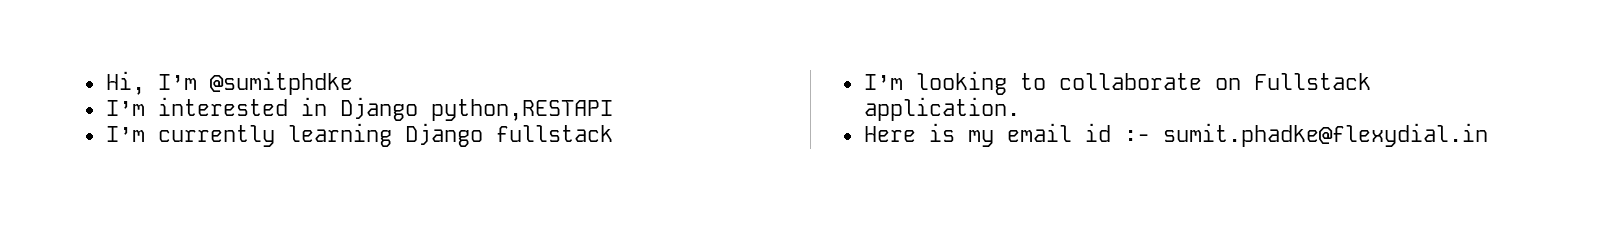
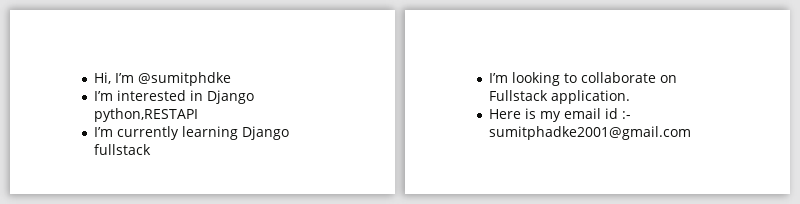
[1162,123,1488,147] sumit.phadke@flexydial.in -> [488,126,691,140] sumitphadke2001@gmail.com

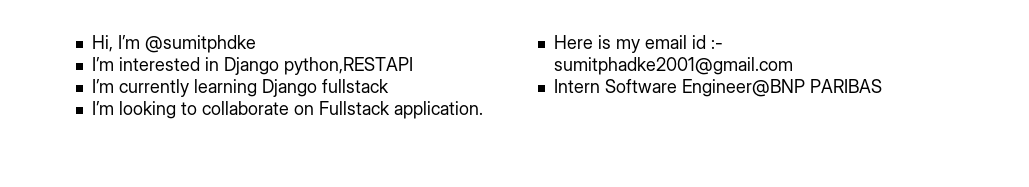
(691, 133) none -> [553,79,882,97] // Intern Software Engineer@BNP PARIBAS

